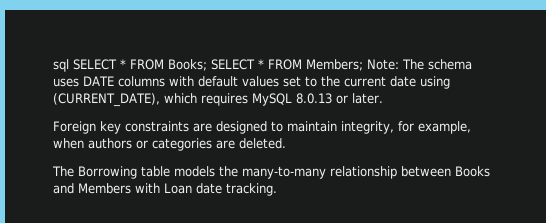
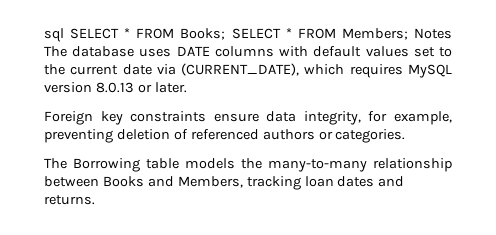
[367,59,472,70] Note: The schema -> [414,28,452,39] [44,46,135,57] Notes The database
[420,76,450,89] using -> [156,64,176,75] via
(292, 99) none -> [44,82,92,93] version
[193,121,471,134] [53,138,286,151] are designed to maintain integrity, for example, when authors or categories are deleted. -> [213,111,452,125] [44,129,406,143] ensure data integrity, for example, preventing deletion of referenced authors or categories.
[78,183,277,196] Members with Loan date tracking. -> [177,176,405,190] [44,195,95,205] Members, tracking loan dates and returns.

